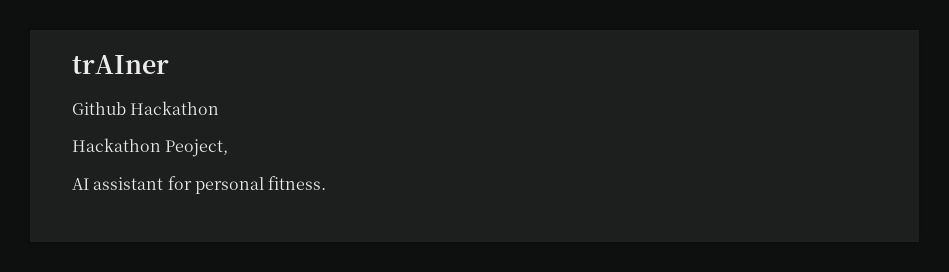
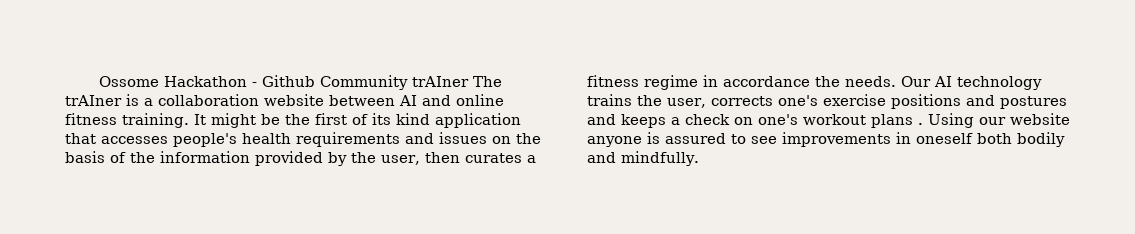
[72,55,169,74] [72,101,220,115] [72,138,229,157] [72,176,327,194] trAIner // Github Hackathon // Hackathon Peoject, // AI assistant for personal fitness. -> [99,75,503,90] [65,94,504,106] [65,113,521,128] [65,132,541,147] [65,151,536,166] [587,75,1042,90] [587,94,1067,109] [587,113,1070,128] [587,132,1065,147] [587,151,699,166] Ossome Hackathon - Github Community trAIner The trAIner is a collaboration website between AI and online fitness training. It might be the first of its kind application that accesses people's health requirements and issues on the basis of the information provided by the user, then curates a fitness regime in accordance the needs. Our AI technology trains the user, corrects one's exercise positions and postures and keeps a check on one's workout plans . Using our website anyone is assured to see improvements in oneself both bodily and mindfully.

